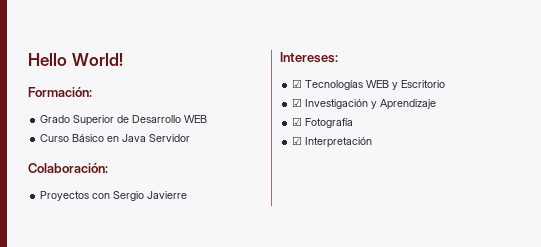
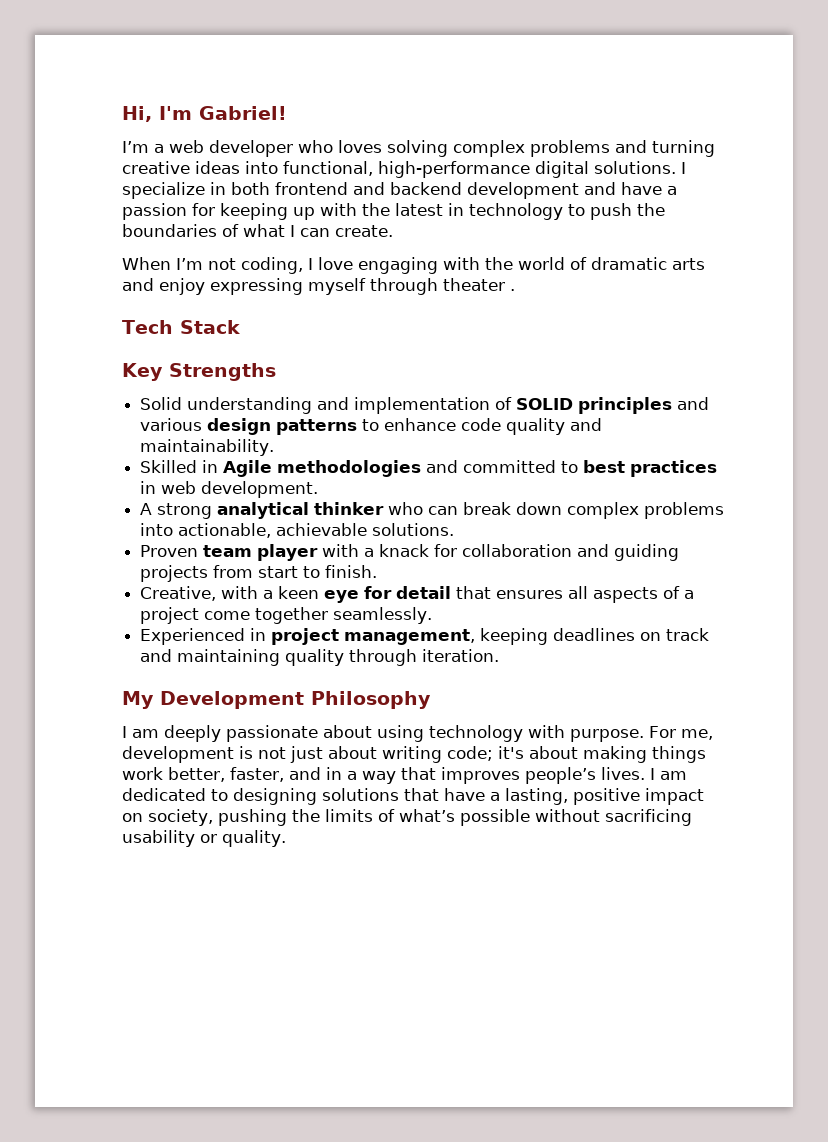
[28,53,123,66] [28,87,92,97] [40,115,208,126] [40,134,191,142] [28,163,108,173] [40,191,188,201] [280,52,338,63] [292,79,446,90] [292,98,437,110] [292,117,354,128] [292,136,373,148] Hello World! // Formación: // Grado Superior de Desarrollo WEB // Curso Básico en Java Servidor // Colaboración: // Proyectos con Sergio Javierre // Intereses: // ☑ Tecnologías WEB y Escritorio // ☑ Investigación y Aprendizaje // ☑ Fotografía // ☑ Interpretación -> [122,106,287,122] [122,140,715,157] [122,161,686,178] [122,182,677,199] [122,203,665,220] [122,224,393,237] [122,257,705,274] [122,278,515,295] [122,320,240,334] [122,363,276,381] [140,397,710,414] [140,418,603,435] [140,439,275,456] [140,460,718,477] [140,481,319,498] [140,502,725,519] [140,523,455,538] [140,544,680,561] [140,565,378,582] [140,586,695,603] [140,607,433,624] [140,628,710,645] [140,649,500,666] [122,691,431,709] [122,725,713,742] [122,746,706,763] [122,767,687,784] [122,788,704,805] [122,809,692,826] [122,830,286,847] Hi, I'm Gabriel! // I’m a web developer who loves solving complex problems and turning creative ideas into functional, high-performance digital solutions. I specialize in both frontend and backend development and have a passion for keeping up with the latest in technology to push the boundaries of what I can create. // When I’m not coding, I love engaging with the world of dramatic arts and enjoy expressing myself through theater . // Tech Stack // Key Strengths // Solid understanding and implementation of SOLID principles and various design patterns to enhance code quality and maintainability. // Skilled in Agile methodologies and committed to best practices in web development. // A strong analytical thinker who can break down complex problems into actionable, achievable solutions. // Proven team player with a knack for collaboration and guiding projects from start to finish. // Creative, with a keen eye for detail that ensures all aspects of a project come together seamlessly. // Experienced in project management, keeping deadlines on track and maintaining quality through iteration. // My Development Philosophy // I am deeply passionate about using technology with purpose. For me, development is not just about writing code; it's about making things work better, faster, and in a way that improves people’s lives. I am dedicated to designing solutions that have a lasting, positive impact on society, pushing the limits of what’s possible without sacrificing usability or quality.

